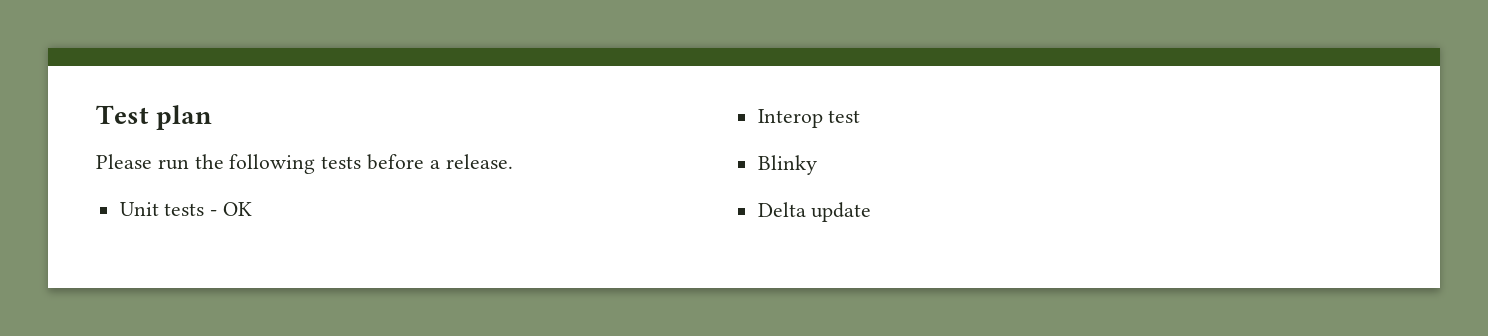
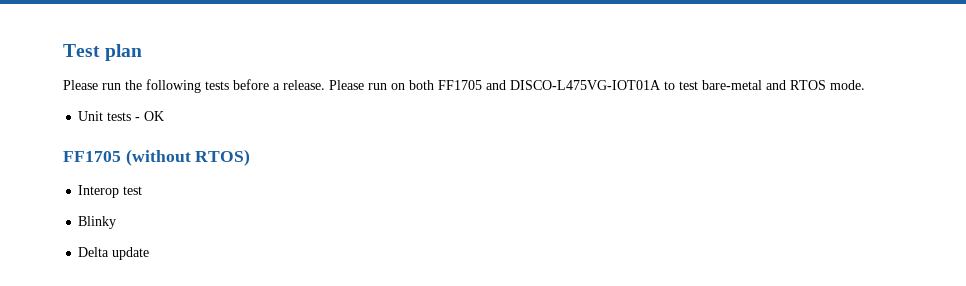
(513, 161) none -> [329,80,865,90] Please run on both FF1705 and DISCO-L475VG-IOT01A to test bare-metal and RTOS mode.
(253, 209) none -> [63,149,251,166] // FF1705 (without RTOS)

